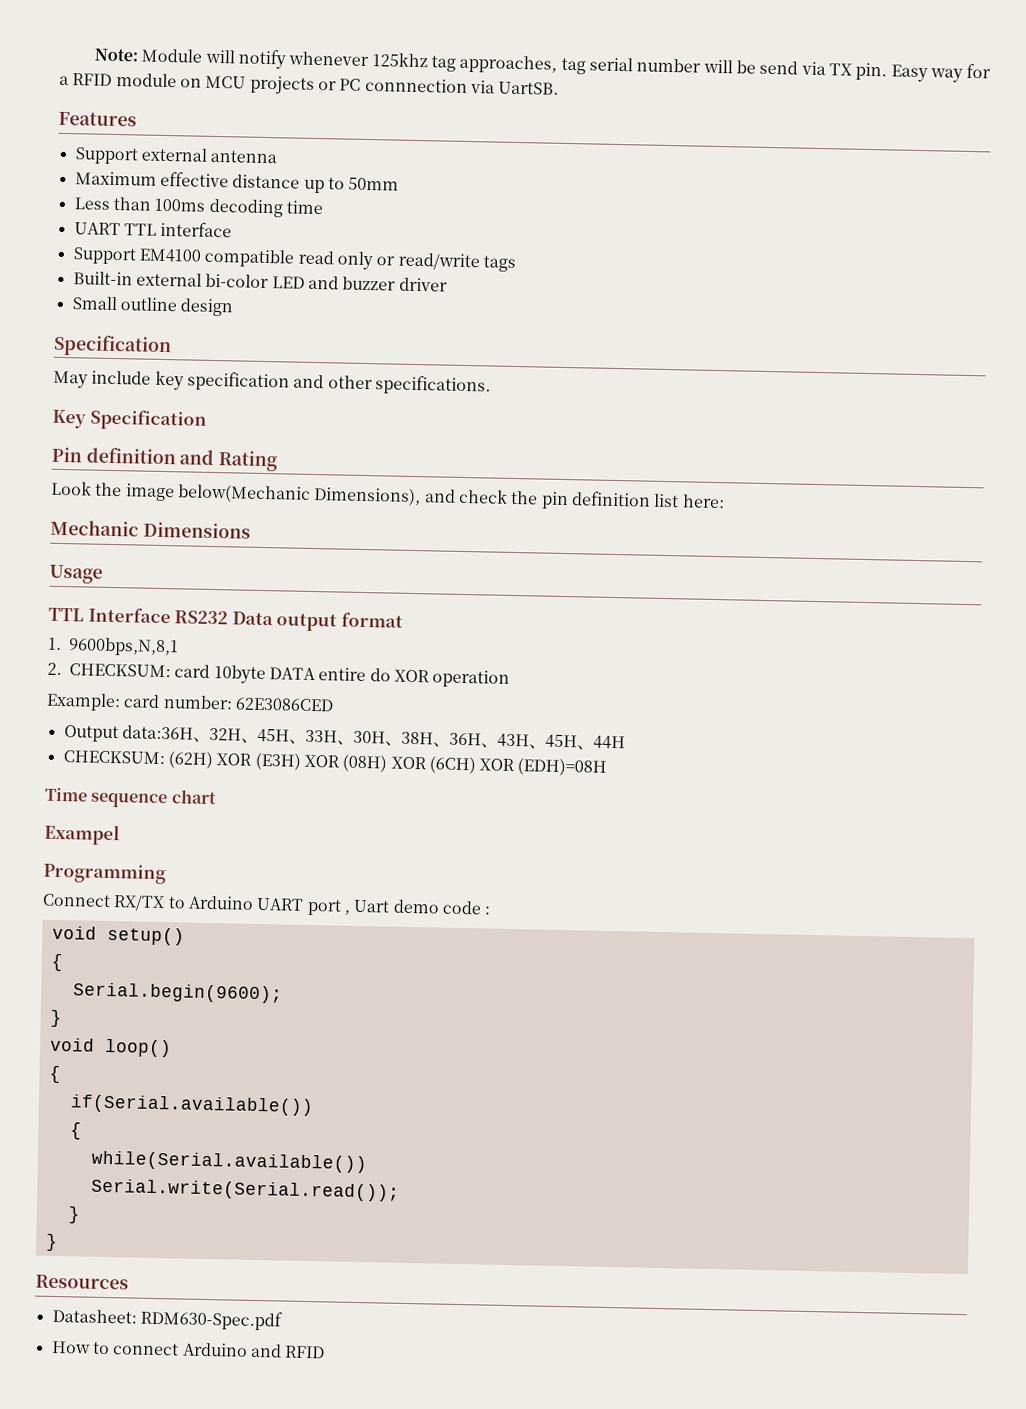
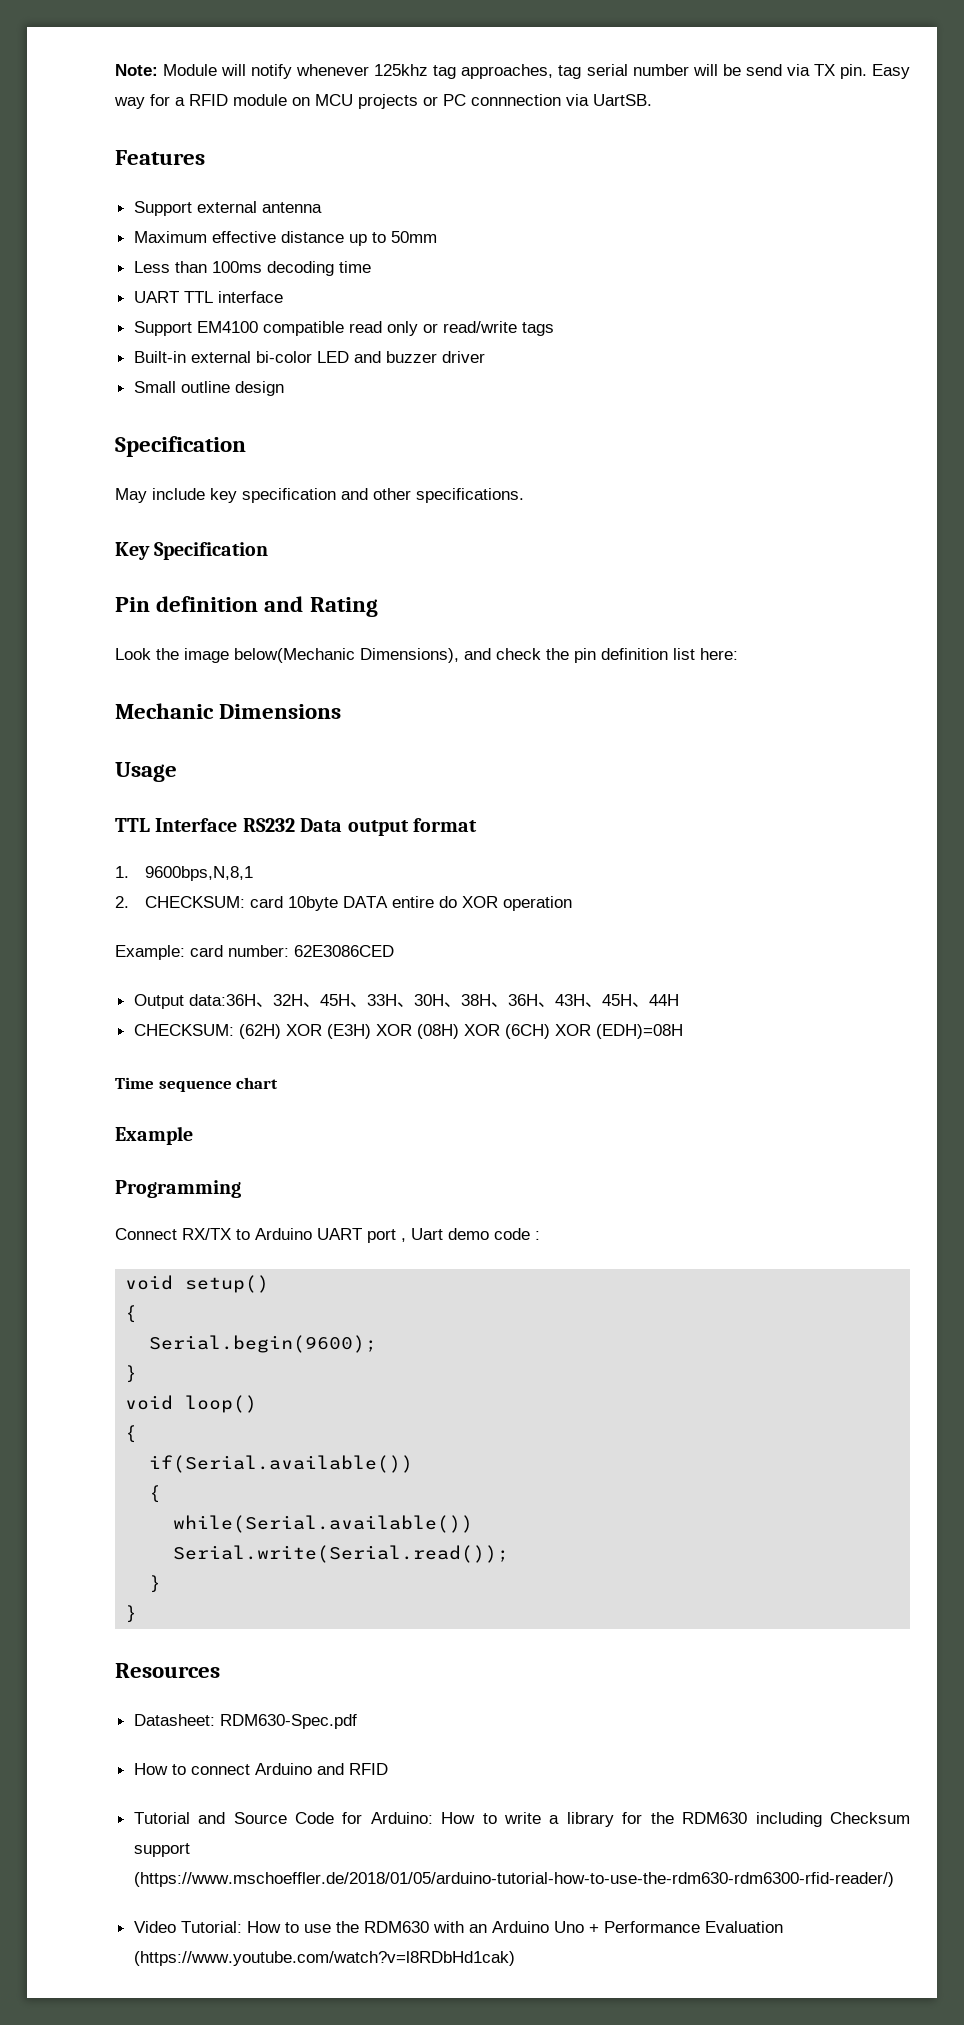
[44,823,120,846] Exampel -> [115,1126,193,1145] Example
(326, 1352) none -> [133,1812,910,1827] [133,1843,190,1857] [133,1872,894,1887] [133,1921,783,1933] [133,1951,515,1966] // Tutorial and Source Code for Arduino: How to write a library for the RDM630 including Checksum support (https://www.mschoeffler.de/2018/01/05/arduino-tutorial-how-to-use-the-rdm630-rdm6300-rfid-reader/) // Video Tutorial: How to use the RDM630 with an Arduino Uno + Performance Evaluation (https://www.youtube.com/watch?v=l8RDbHd1cak)

